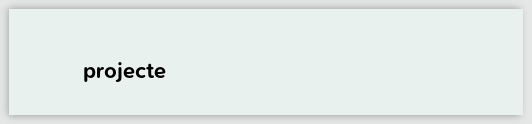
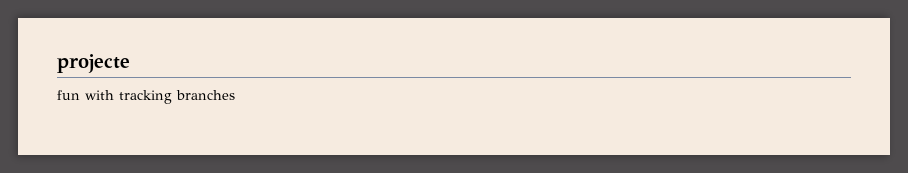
(166, 72) none -> [57,90,235,104] // fun with tracking branches

